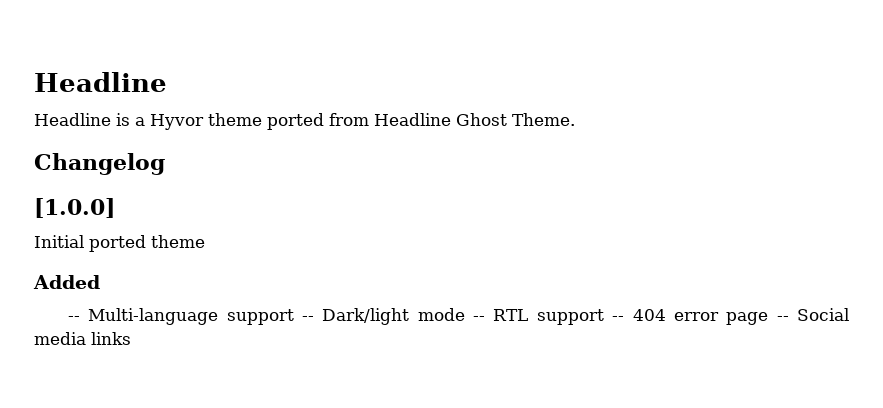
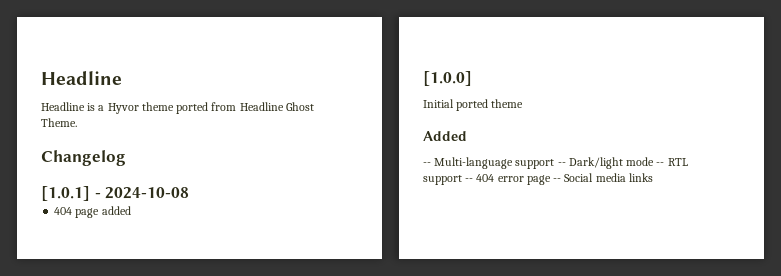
(165, 164) none -> [41,186,190,201] [54,206,131,218] // [1.0.1] - 2024-10-08 // 404 page added

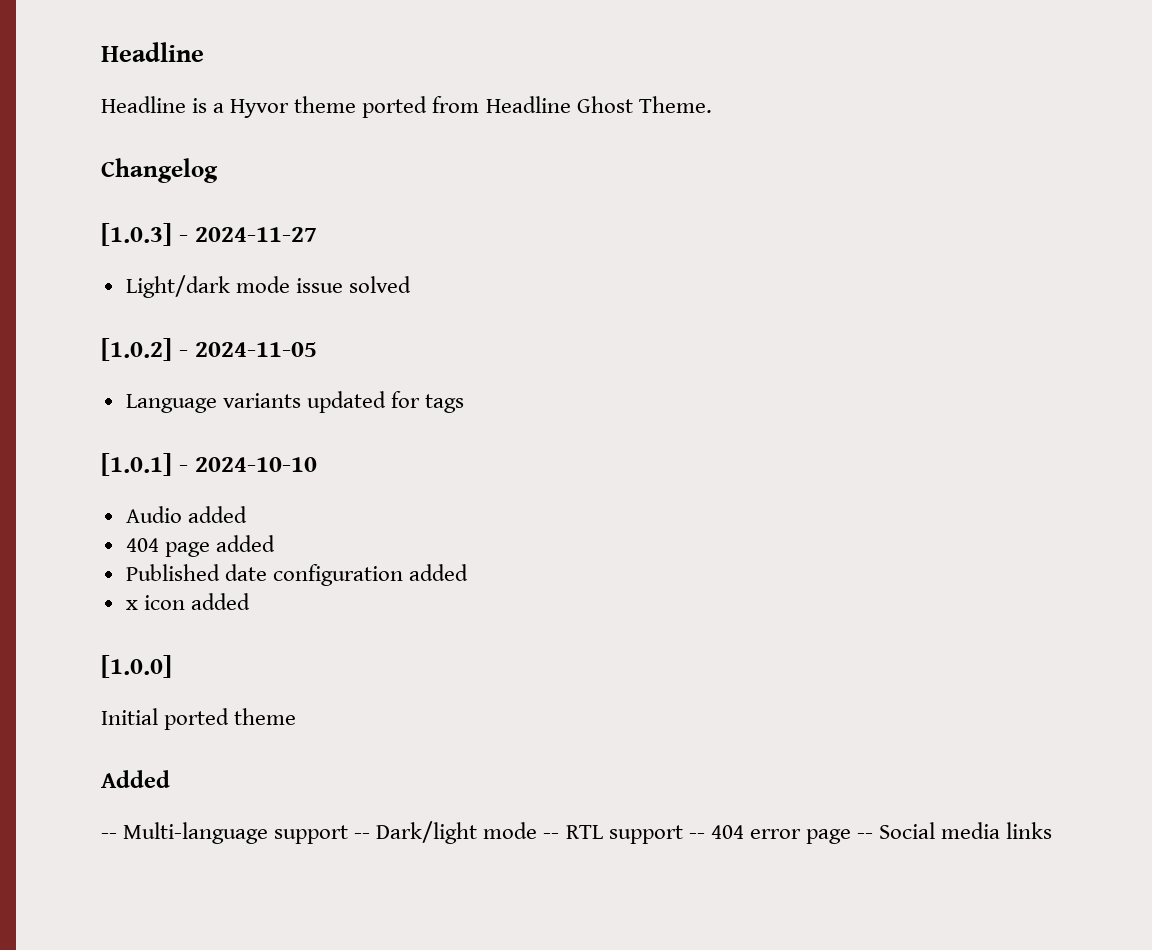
(126, 158) none -> [101,223,317,246] [125,275,411,298] [101,338,317,361] [125,391,465,413] // [1.0.3] - 2024-11-27 // Light/dark mode issue solved // [1.0.2] - 2024-11-05 // Language variants updated for tags
[105,187,190,199] 2024-10-08 -> [194,457,317,472] [125,506,247,523] 2024-10-10 // Audio added
(131, 210) none -> [125,564,468,586] [125,593,250,610] // Published date configuration added // x icon added

